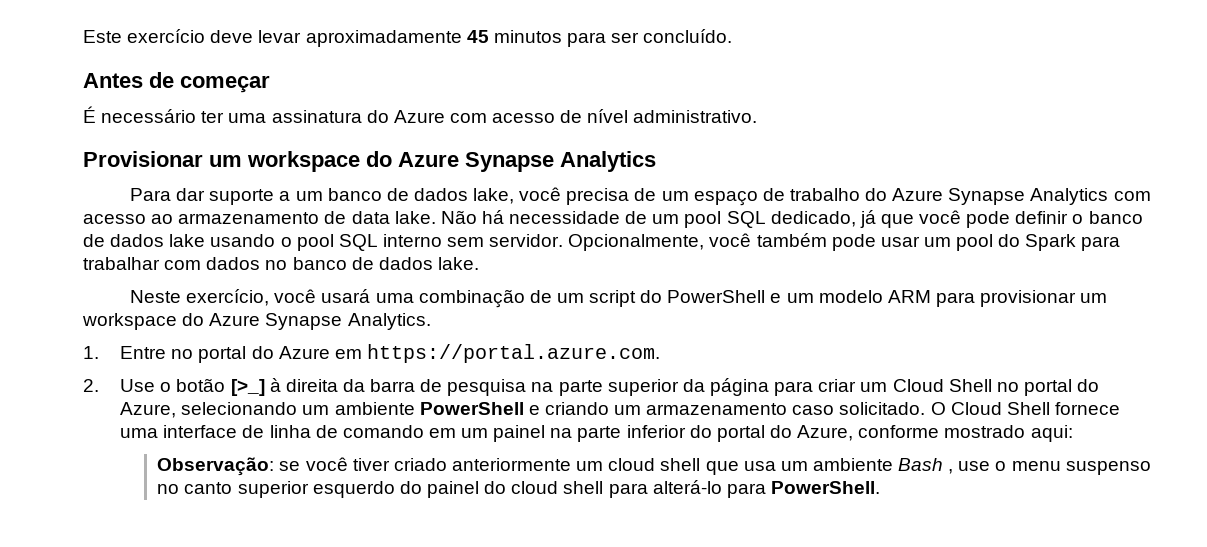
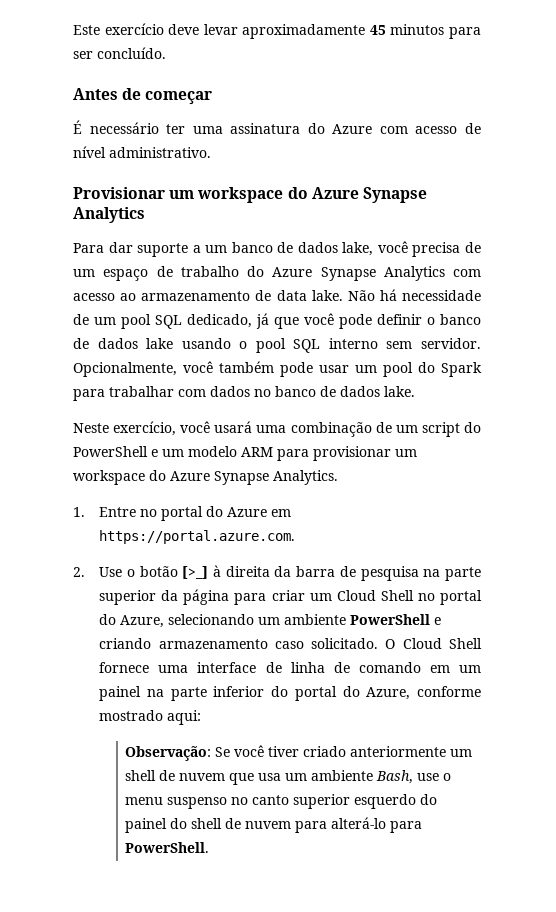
[614,405,642,415] um -> (152, 643) none
[279,461,301,471] se -> [215,747,231,757] Se
[608,458,701,471] cloud shell -> [125,770,226,781] shell de nuvem
[898,458,954,474] Bash , -> [376,770,414,784] Bash,
[511,481,604,494] cloud shell -> [191,818,292,829] shell de nuvem

